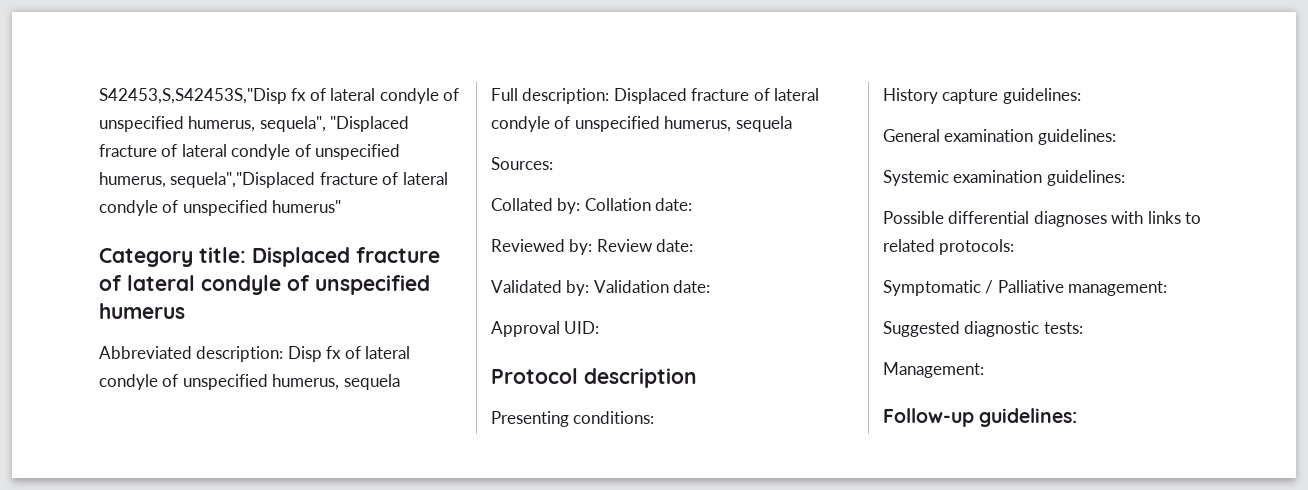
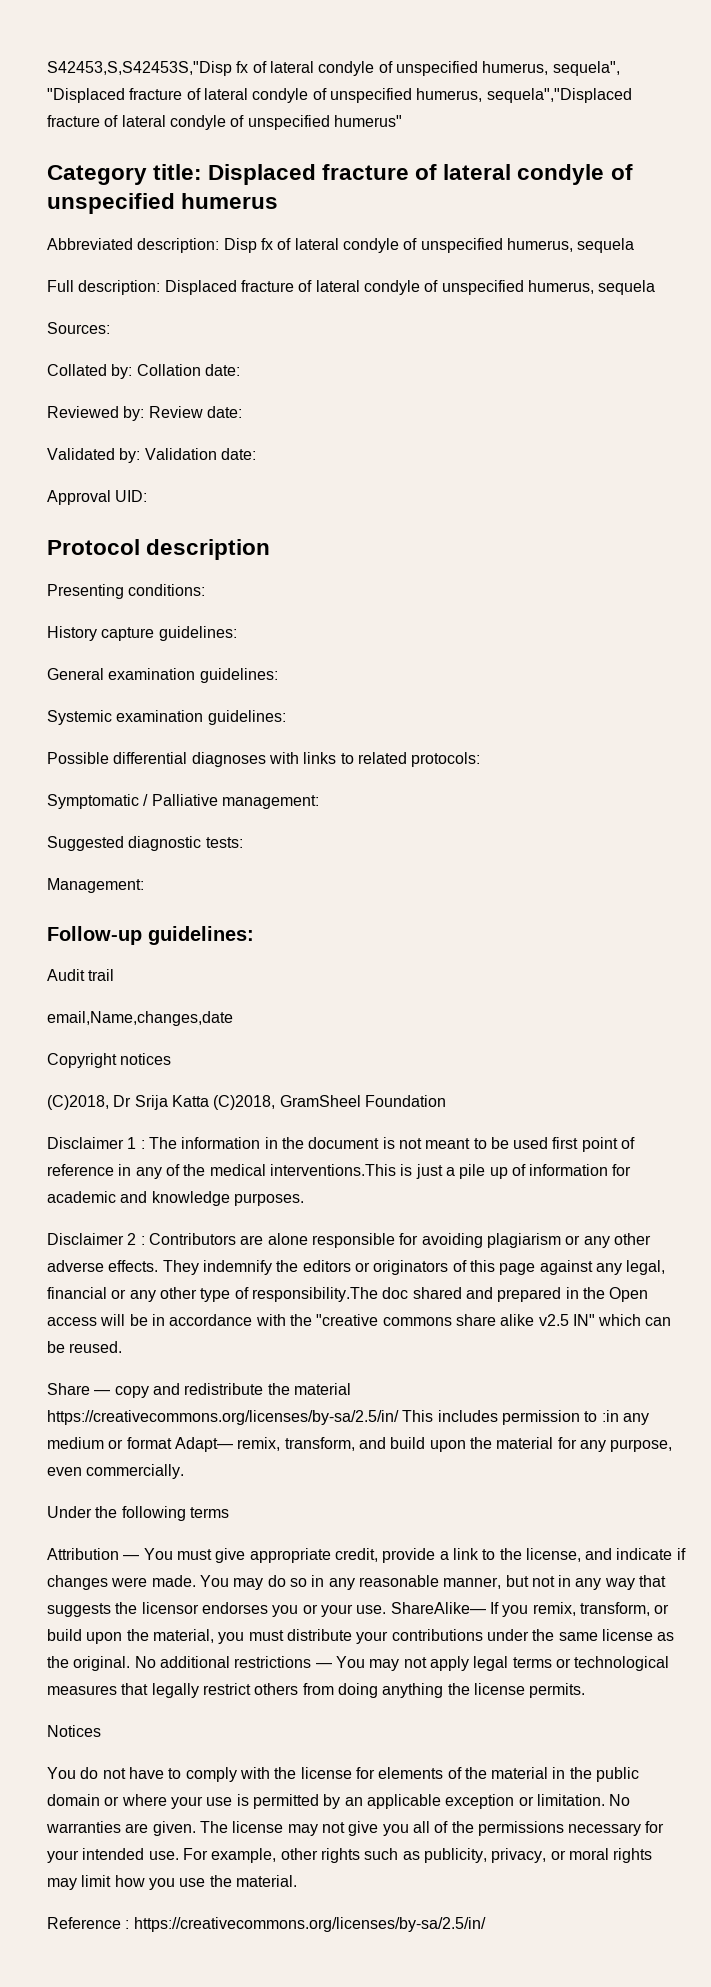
(1078, 417) none -> [47,969,115,981] [47,1011,233,1026] [47,1053,172,1068] [47,1095,446,1110] [47,1137,636,1152] [47,1164,632,1179] [47,1191,304,1206] [47,1233,651,1248] [47,1260,666,1275] [47,1287,649,1302] [47,1314,672,1326] [47,1341,123,1353] [47,1383,351,1398] [47,1410,649,1425] [47,1437,673,1452] [47,1464,185,1479] [47,1506,229,1521] [47,1548,686,1563] [47,1575,667,1590] [47,1602,670,1617] [47,1629,675,1644] [47,1656,670,1671] [47,1683,586,1698] [47,1725,101,1737] [47,1767,640,1782] [47,1794,631,1809] [46,1821,665,1836] [47,1848,653,1863] [47,1875,297,1890] [47,1917,486,1932] // Audit trail // email,Name,changes,date // Copyright notices // (C)2018, Dr Srija Katta (C)2018, GramSheel Foundation // Disclaimer 1 : The information in the document is not meant to be used first point of reference in any of the medical interventions.This is just a pile up of information for academic and knowledge purposes. // Disclaimer 2 : Contributors are alone responsible for avoiding plagiarism or any other adverse effects. They indemnify the editors or originators of this page against any legal, financial or any other type of responsibility.The doc shared and prepared in the Open access will be in accordance with the "creative commons share alike v2.5 IN" which can be reused. // Share — copy and redistribute the material https://creativecommons.org/licenses/by-sa/2.5/in/ This includes permission to :in any medium or format Adapt— remix, transform, and build upon the material for any purpose, even commercially. // Under the following terms // Attribution — You must give appropriate credit, provide a link to the license, and indicate if changes were made. You may do so in any reasonable manner, but not in any way that suggests the licensor endorses you or your use. ShareAlike— If you remix, transform, or build upon the material, you must distribute your contributions under the same license as the original. No additional restrictions — You may not apply legal terms or technological measures that legally restrict others from doing anything the license permits. // Notices // You do not have to comply with the license for elements of the material in the public domain or where your use is permitted by an applicable exception or limitation. No warranties are given. The license may not give you all of the permissions necessary for your intended use. For example, other rights such as publicity, privacy, or moral rights may limit how you use the material. // Reference : https://creativecommons.org/licenses/by-sa/2.5/in/

